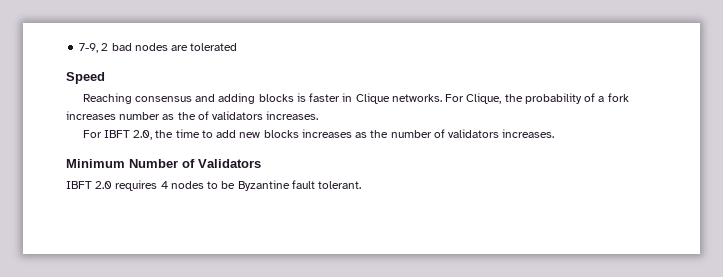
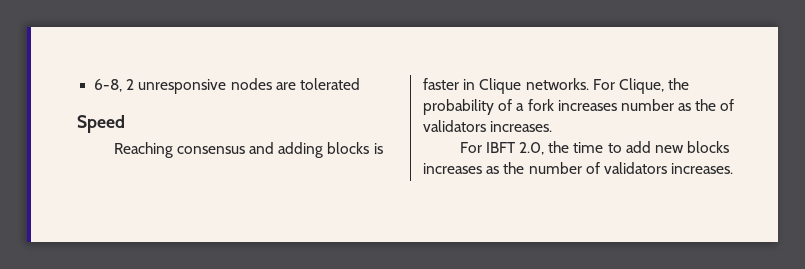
[79,43,132,53] 7-9, 2 bad -> [94,79,227,94] 6-8, 2 unresponsive
[66,159,261,168] [66,180,362,191] // Minimum Number of Validators // IBFT 2.0 requires 4 nodes to be Byzantine fault tolerant. -> (734, 168) none

